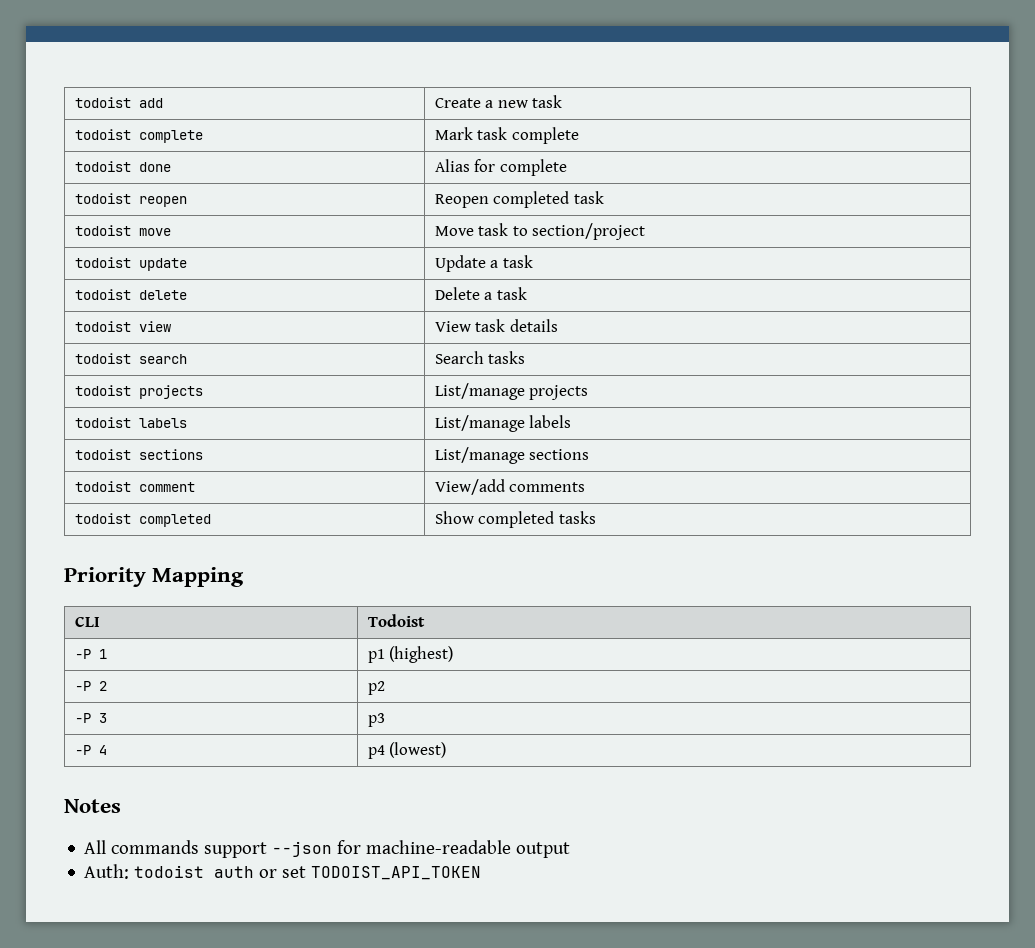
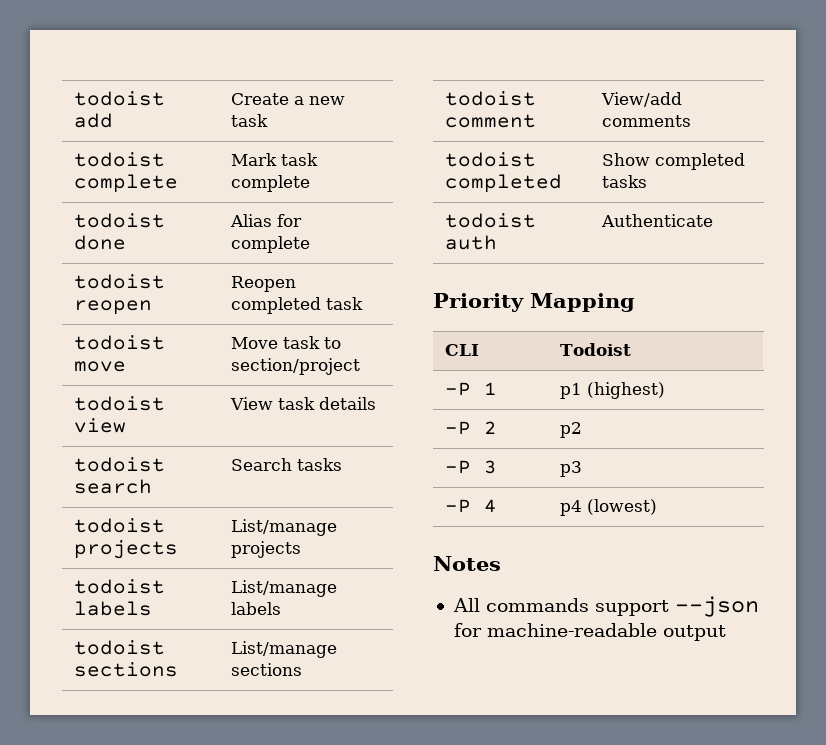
[74,257,187,271] [434,255,533,272] [74,289,187,300] [434,287,527,300] // todoist update | Update a task // todoist delete | Delete a task -> (361, 366) none
(596, 517) none -> [445,213,537,228] [445,235,498,250] [601,214,714,227] // todoist auth | Authenticate
[84,864,482,880] // Auth: todoist auth or set TODOIST_API_TOKEN -> (726, 633) none

